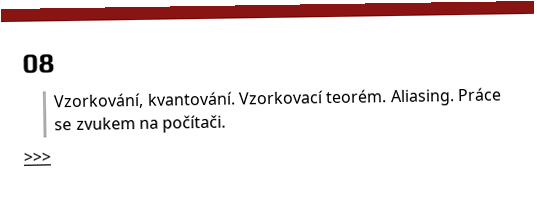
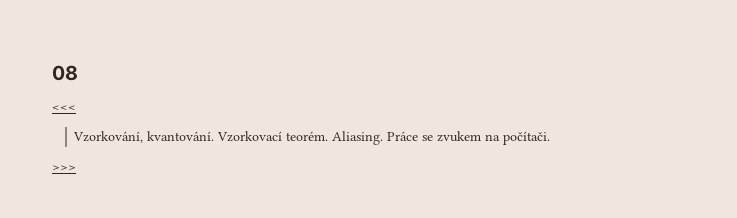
(55, 63) none -> [52,105,76,111] // <<<

